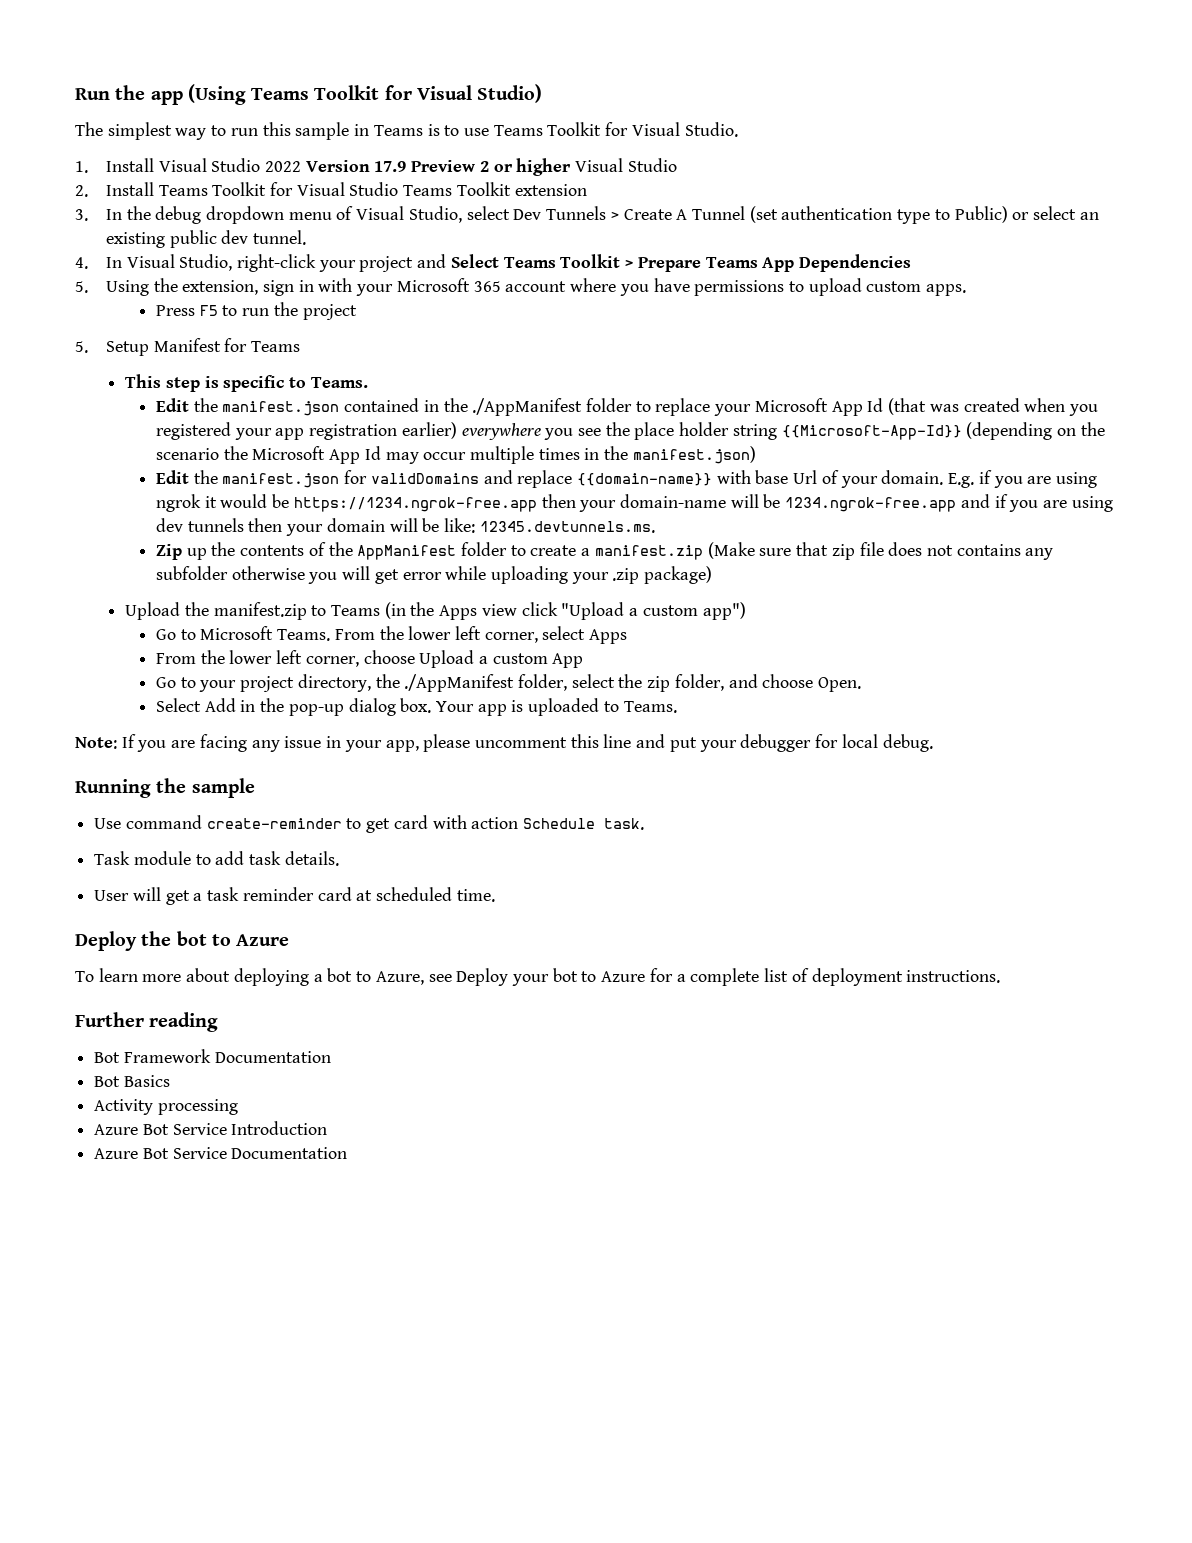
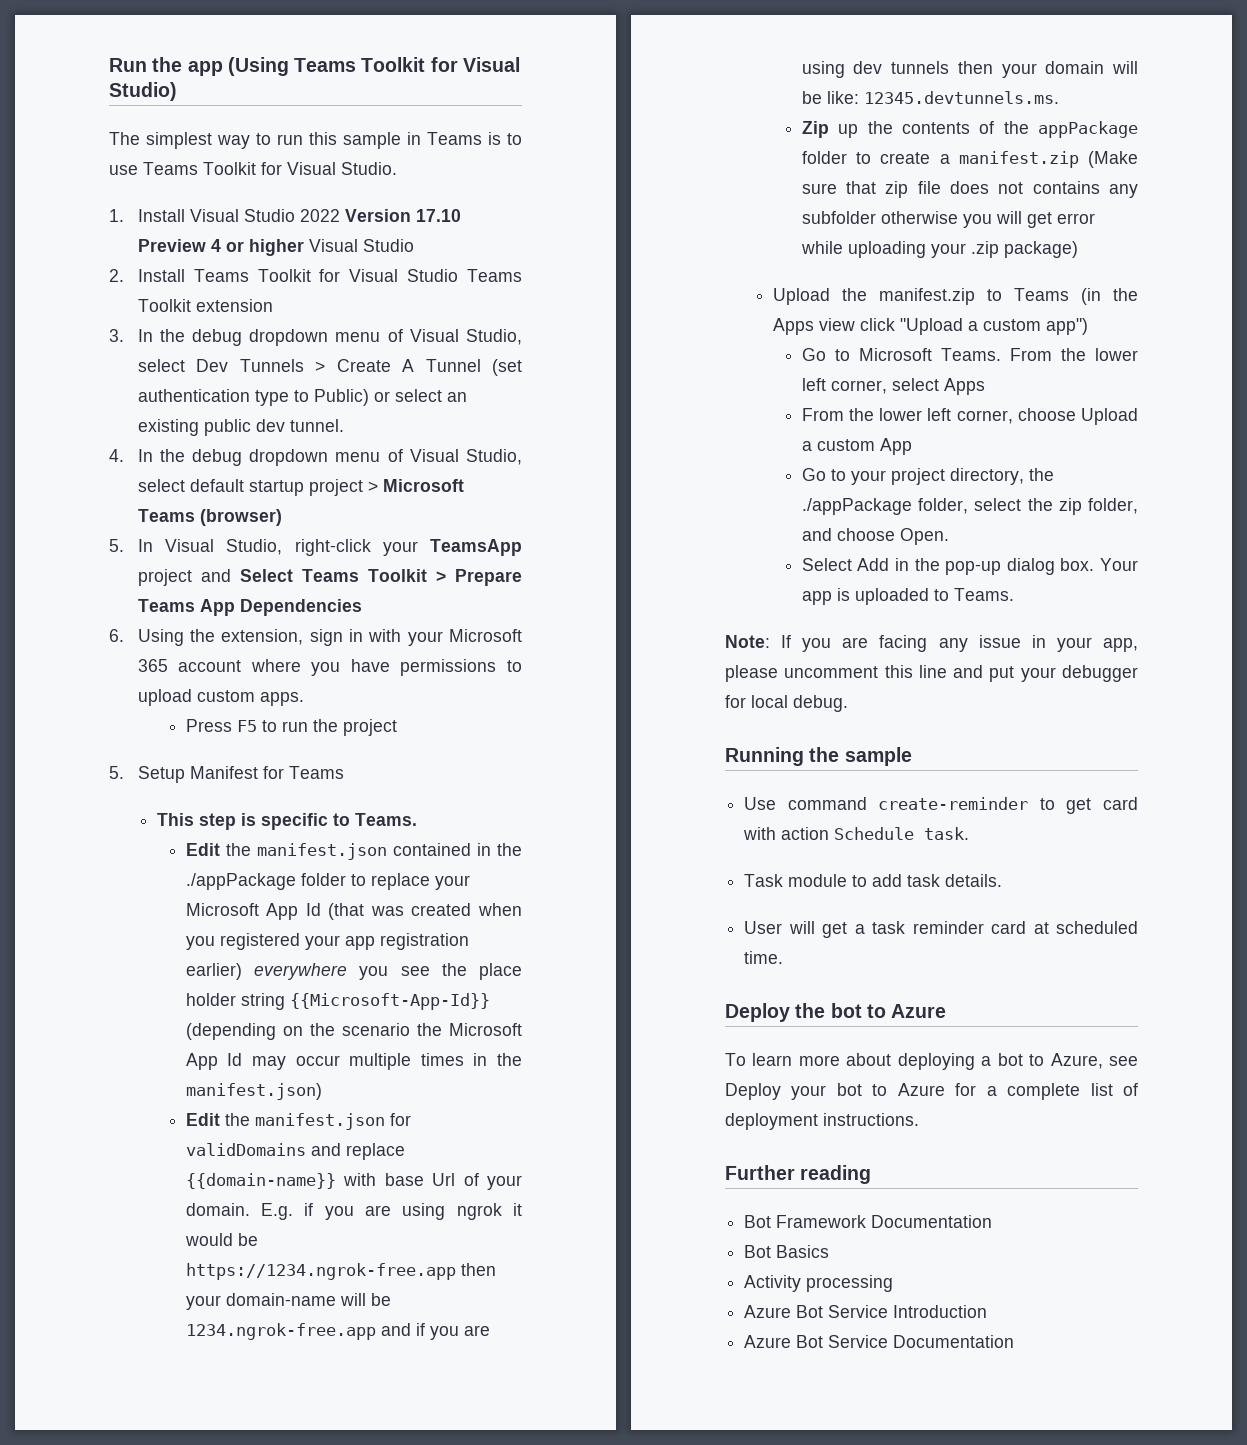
[374,160,489,172] 17.9 Preview 2 -> [415,209,461,222] [137,239,221,252] 17.10 Preview 4
(122, 262) none -> [159,449,522,466] [137,479,464,496] [137,509,282,526] [109,539,153,552] the debug dropdown menu of Visual Studio, select default startup project > Microsoft Teams (browser) // 5. In
(356, 266) none -> [429,539,522,556] TeamsApp
[75,281,88,293] 5. -> [109,629,124,642] 6.
[472,398,583,416] ./AppManifest -> [185,873,296,890] ./appPackage
[357,545,457,560] AppManifest -> [1038,121,1138,138] appPackage
[404,674,515,692] ./AppManifest -> [801,498,912,515] ./appPackage

